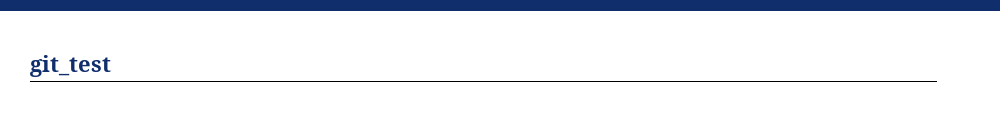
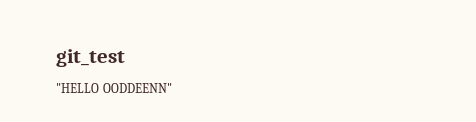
(111, 66) none -> [56,83,172,93] // "HELLO OODDEENN"

